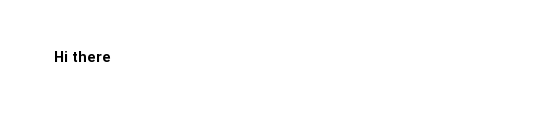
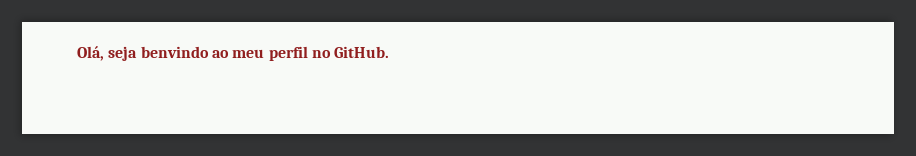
[54,51,111,62] Hi there -> [77,46,390,61] Olá, seja benvindo ao meu perfil no GitHub.

